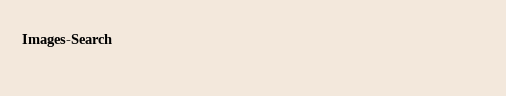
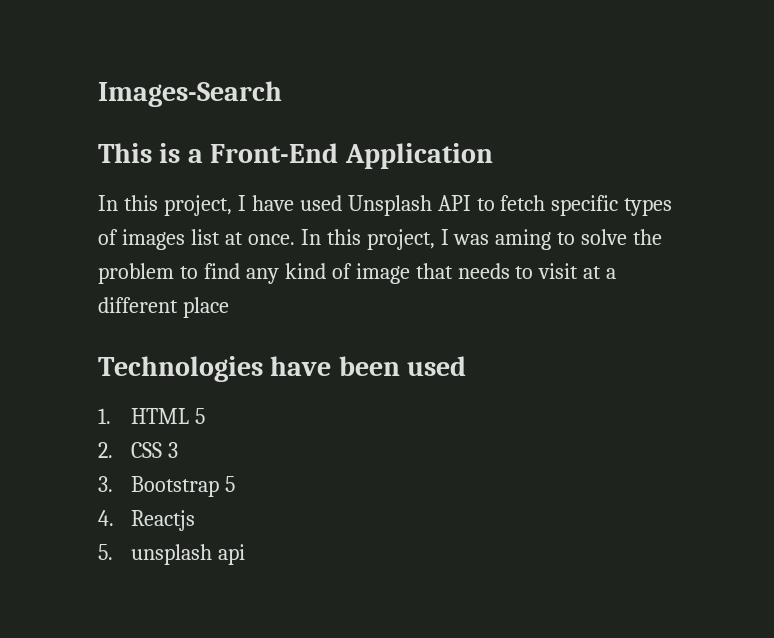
(112, 40) none -> [98,143,493,169] [98,195,673,216] [98,229,663,250] [98,263,617,284] [98,297,229,318] [98,356,467,382] [98,408,206,424] [98,442,179,458] [98,476,236,497] [98,510,196,531] [98,544,246,565] // This is a Front-End Application // In this project, I have used Unsplash API to fetch specific types of images list at once. In this project, I was aming to solve the problem to find any kind of image that needs to visit at a different place // Technologies have been used // 1. HTML 5 // 2. CSS 3 // 3. Bootstrap 5 // 4. Reactjs // 5. unsplash api

